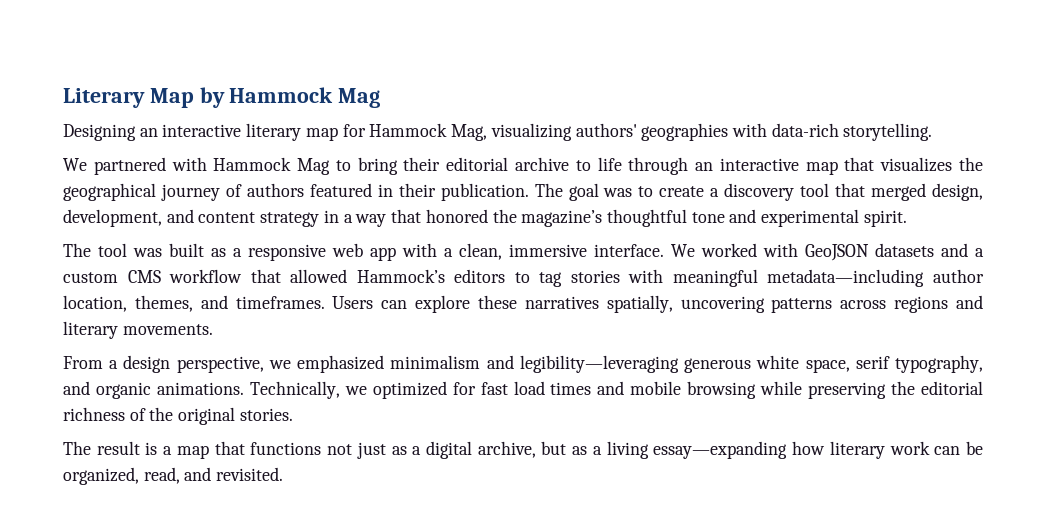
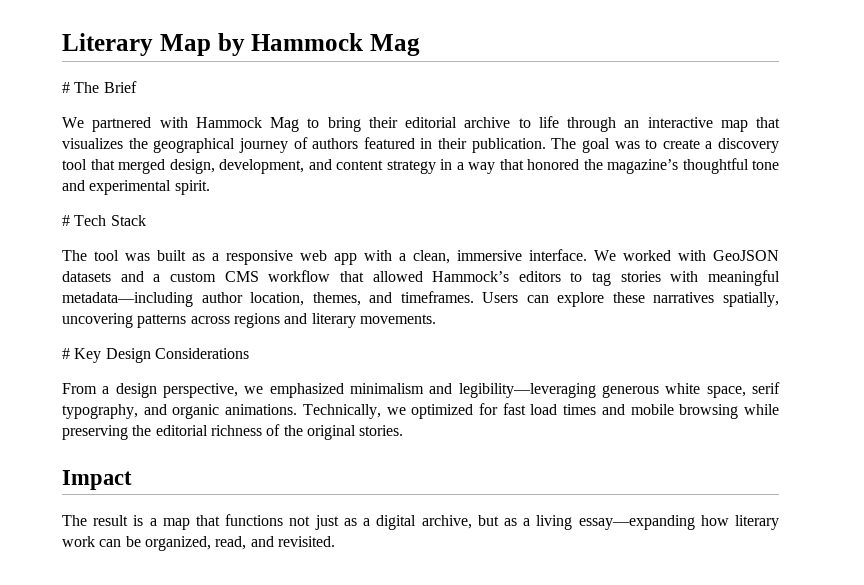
[63,123,933,141] Designing an interactive literary map for Hammock Mag, visualizing authors' geographies with data-rich storytelling. -> [62,81,137,93] # The Brief
(907, 218) none -> [62,215,146,226] // # Tech Stack
(213, 329) none -> [62,348,249,363] // # Key Design Considerations
(293, 414) none -> [62,470,132,490] // Impact

